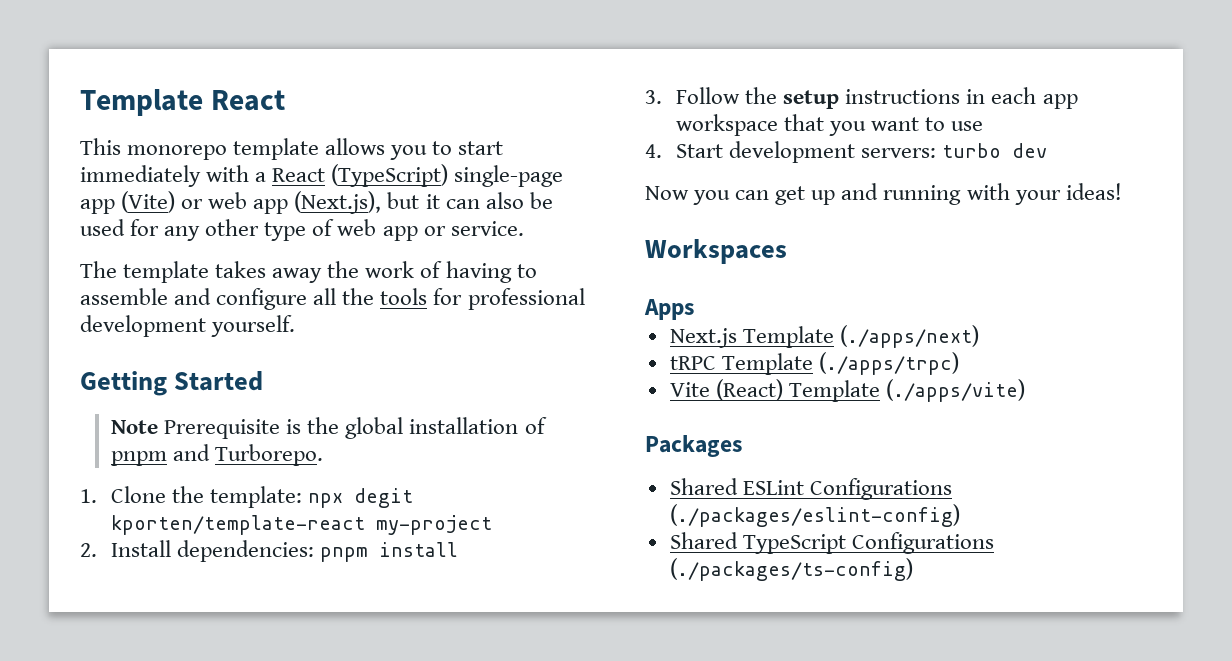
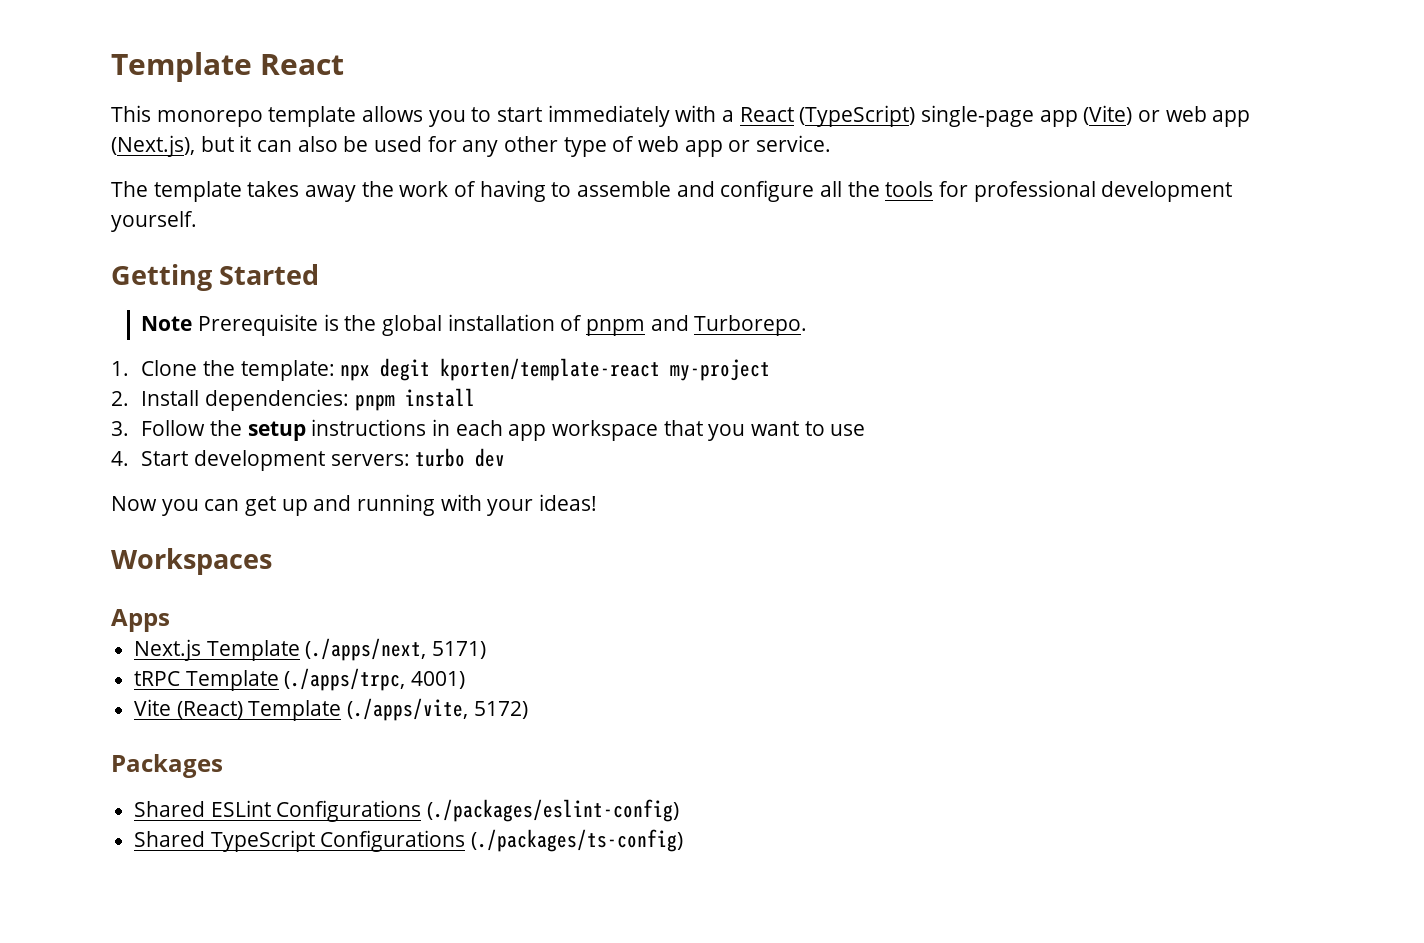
[839,325,979,348] (./apps/next) -> [305,638,487,661] (./apps/next, 5171)
[818,352,959,375] (./apps/trpc) -> [284,668,466,691] (./apps/trpc, 4001)
[885,379,1025,402] (./apps/vite) -> [347,698,528,721] (./apps/vite, 5172)

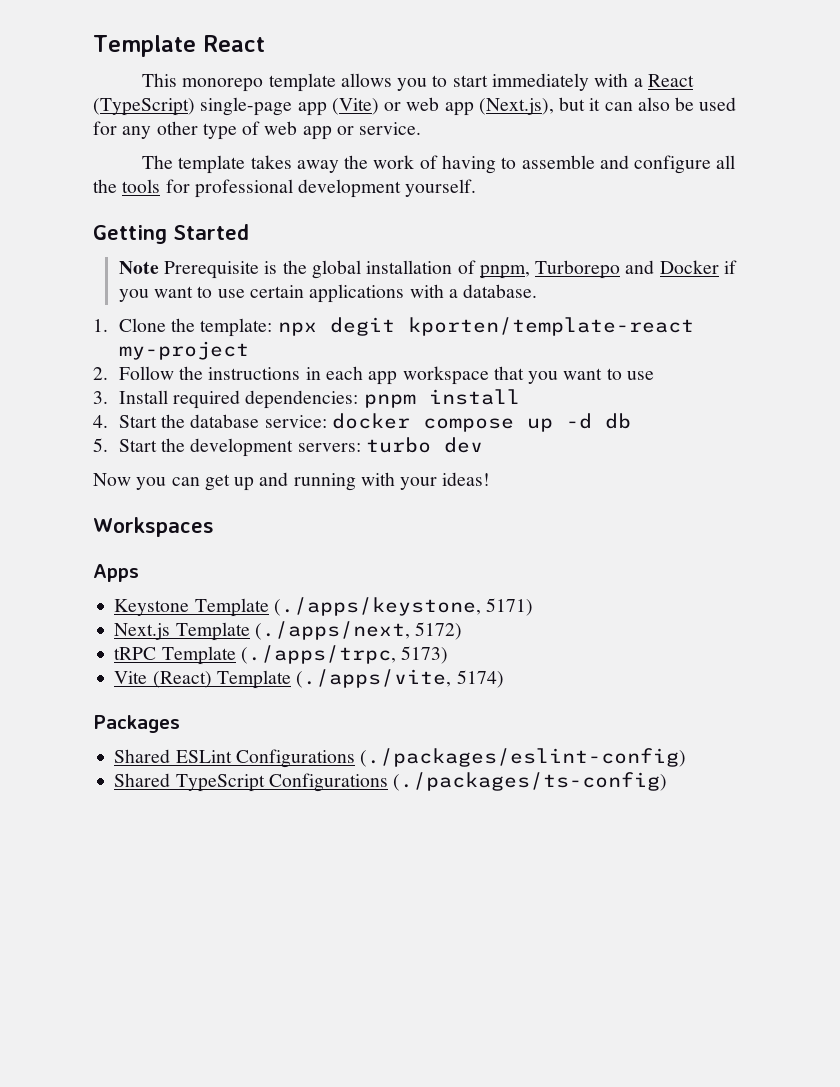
[586,315,808,336] pnpm and Turborepo. -> [479,260,737,279] [118,284,538,303] pnpm, Turborepo and Docker if you want to use certain applications with a database.
[141,388,475,411] [111,421,129,436] Install dependencies: pnpm install // 3. -> (108, 373) none
[247,421,306,441] setup -> (204, 373) none
[111,451,189,466] 4. Start -> [93,389,520,409] [93,413,631,432] [93,438,186,452] 3. Install required dependencies: pnpm install // 4. Start the database service: docker compose up -d db // 5. Start the
(170, 620) none -> [114,597,534,617] // Keystone Template (./apps/keystone, 5171)
[432,641,487,659] 5171) -> [415,622,463,640] 5172)
[411,671,466,689] 4001) -> [401,646,449,664] 5173)
[473,701,528,719] 5172) -> [456,670,504,688] 5174)

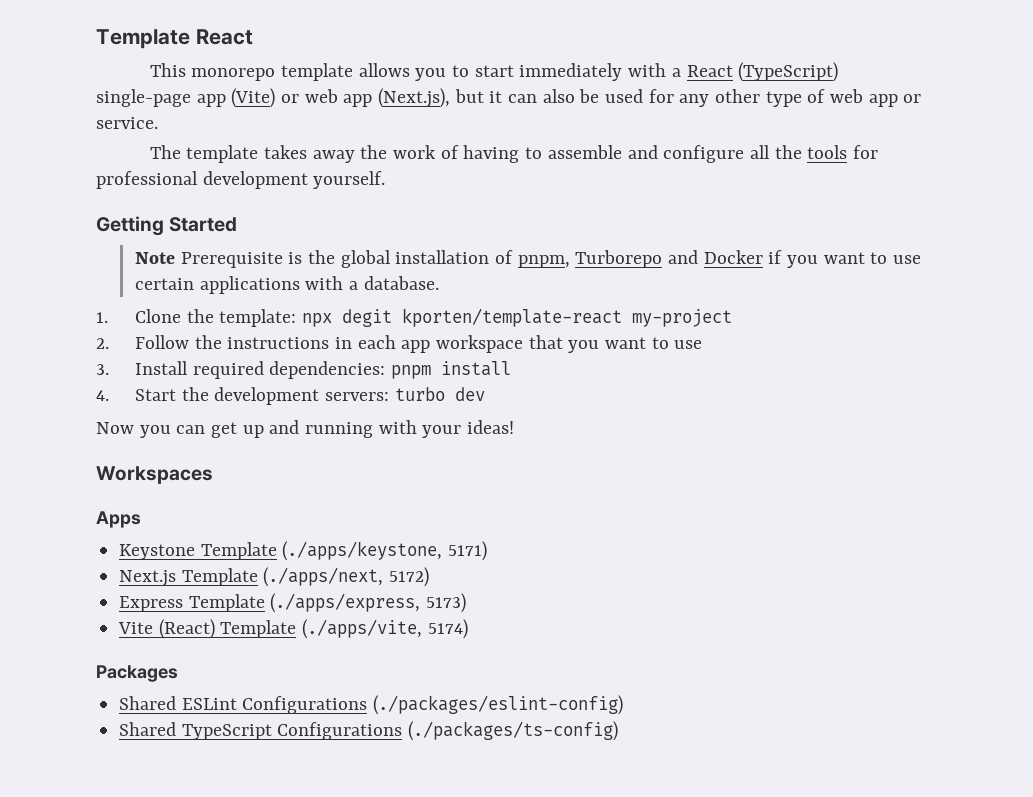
[190,413,631,432] [93,438,186,452] database service: docker compose up -d db // 5. Start the -> (209, 394) none
[114,645,396,665] tRPC Template (./apps/trpc, -> [119,593,421,613] Express Template (./apps/express,

